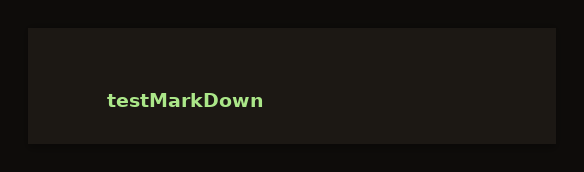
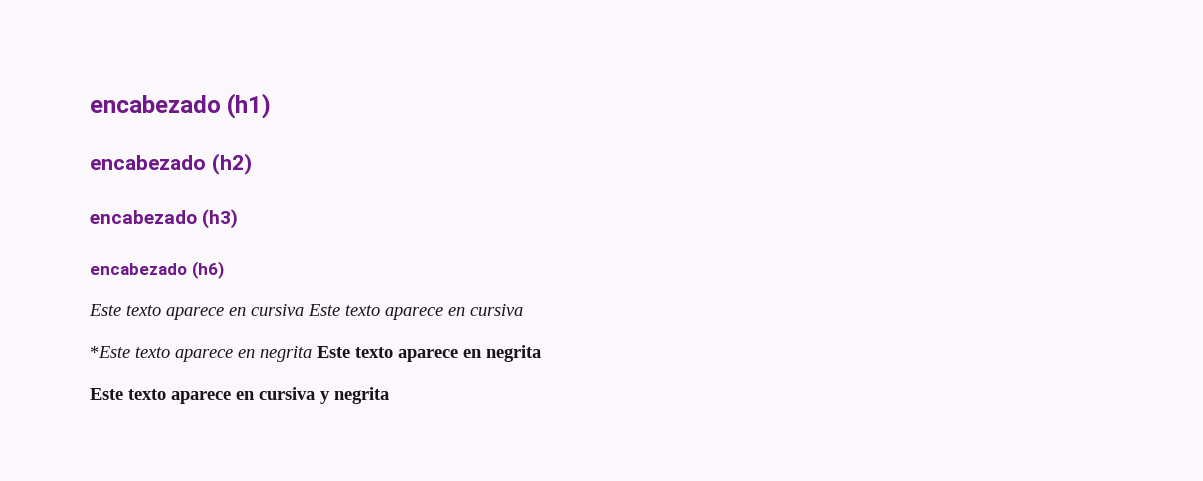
[107,93,264,107] testMarkDown -> [90,93,272,119] [90,153,252,175] [90,209,239,229] [90,261,224,279] [89,304,523,320] [90,345,541,362] [90,387,389,404] encabezado (h1) // encabezado (h2) // encabezado (h3) // encabezado (h6) // Este texto aparece en cursiva Este texto aparece en cursiva // *Este texto aparece en negrita Este texto aparece en negrita // Este texto aparece en cursiva y negrita

